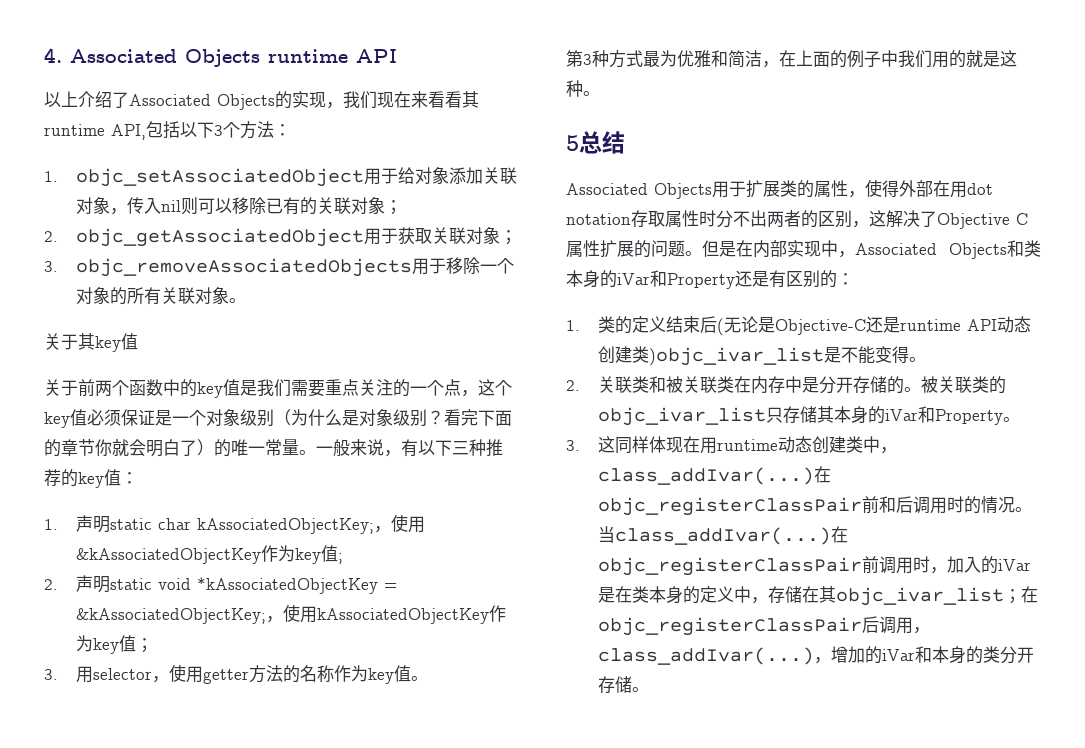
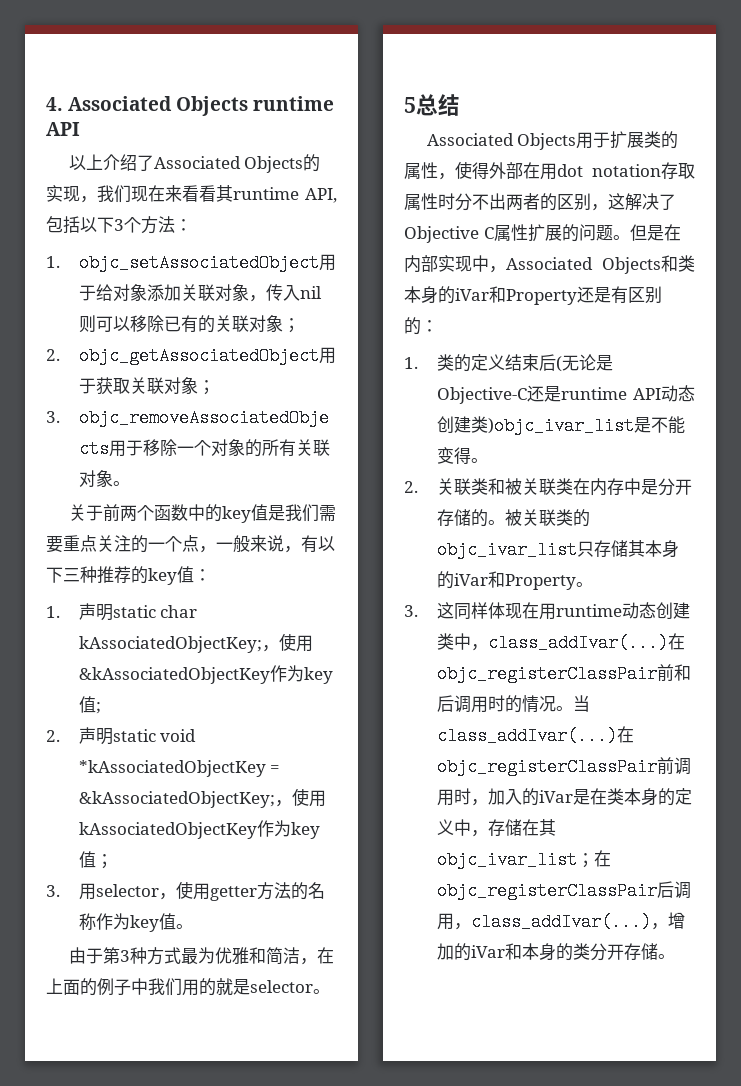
[44,333,138,352] // 关于其key值 -> (130, 483) none
[478,379,512,396] [44,409,512,428] [44,439,316,457] 这个key值必须保证是一个对象级别（为什么是对象级别？看完下面的章节你就会明白了）的唯一常量。 -> (216, 549) none
(428, 678) none -> [68,947,103,964] 由于
[1000,50,1017,67] [566,80,583,97] 这种 -> [250,980,313,993] selector

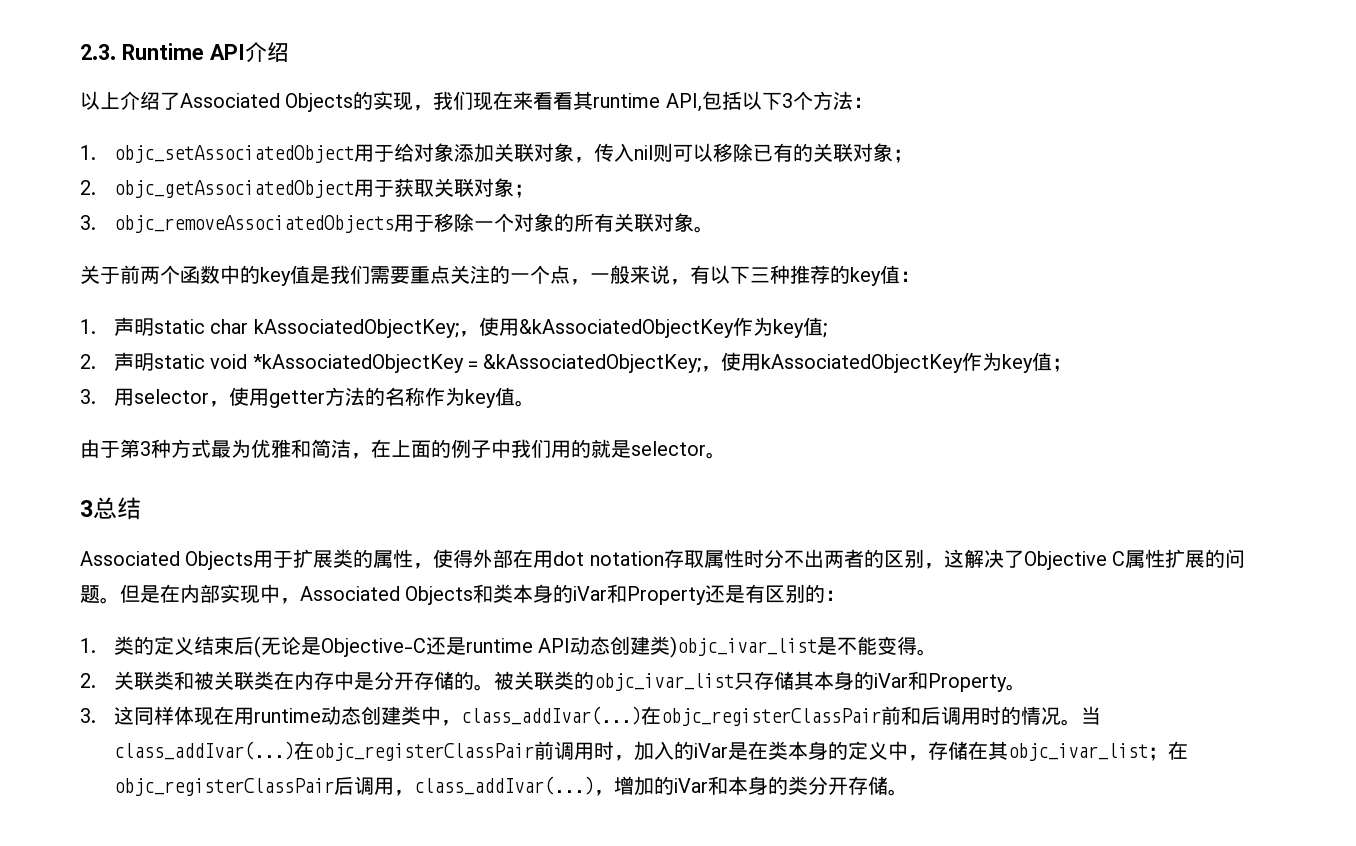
[46,96,335,116] [46,122,80,136] 4. Associated Objects runtime API -> [80,42,289,63] 2.3. Runtime API介绍
[404,97,416,113] 5 -> [80,500,93,517] 3

